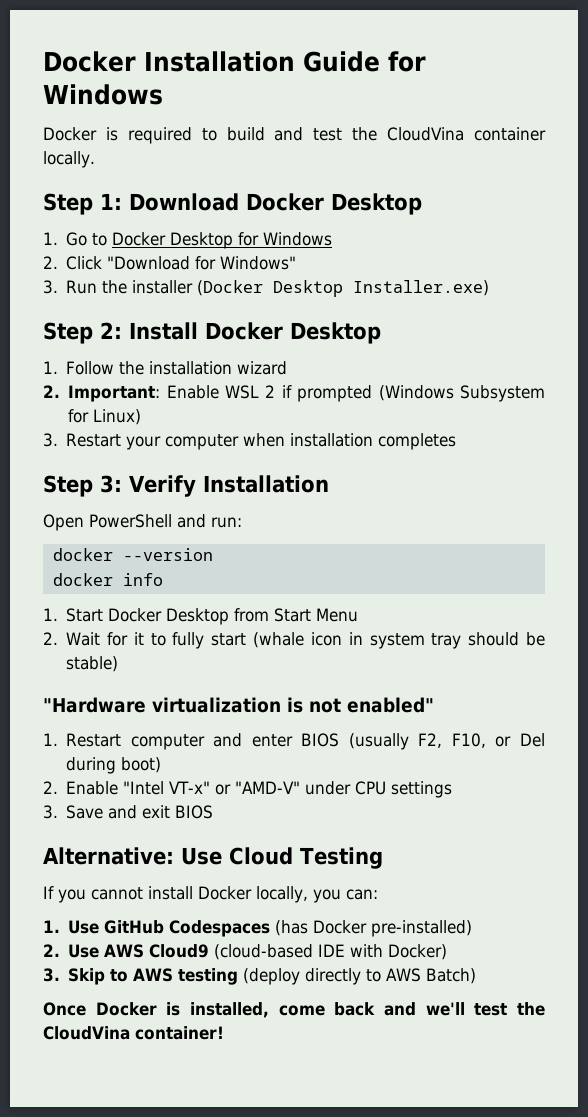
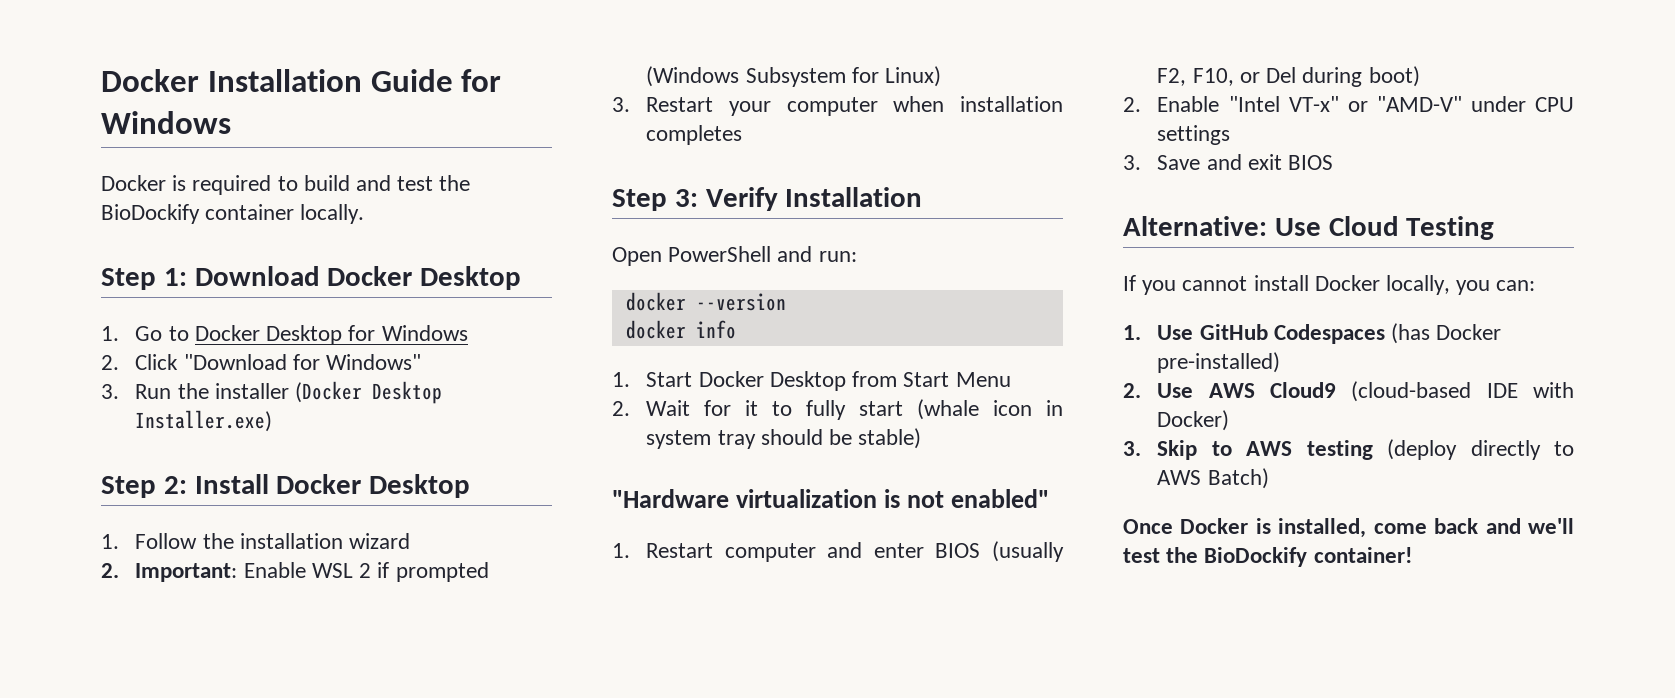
[387,127,465,141] CloudVina -> [101,204,200,224] BioDockify
[43,1026,130,1040] CloudVina -> [1204,547,1308,567] BioDockify

